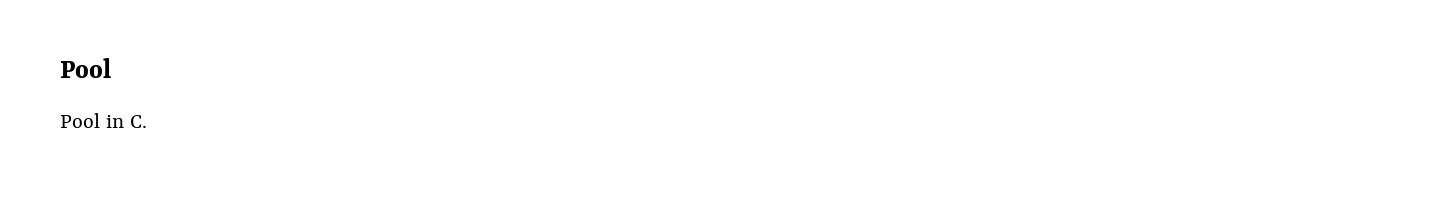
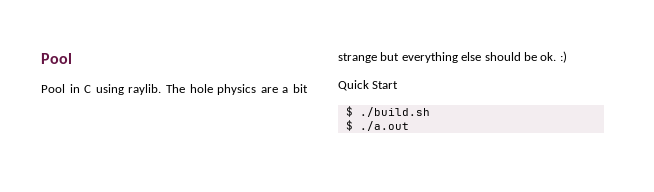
[130,115,148,128] C. -> [84,84,308,95] [338,51,567,63] [338,80,399,91] [345,106,430,117] [345,120,409,131] C using raylib. The hole physics are a bit strange but everything else should be ok. :) // Quick Start // $ ./build.sh // $ ./a.out

